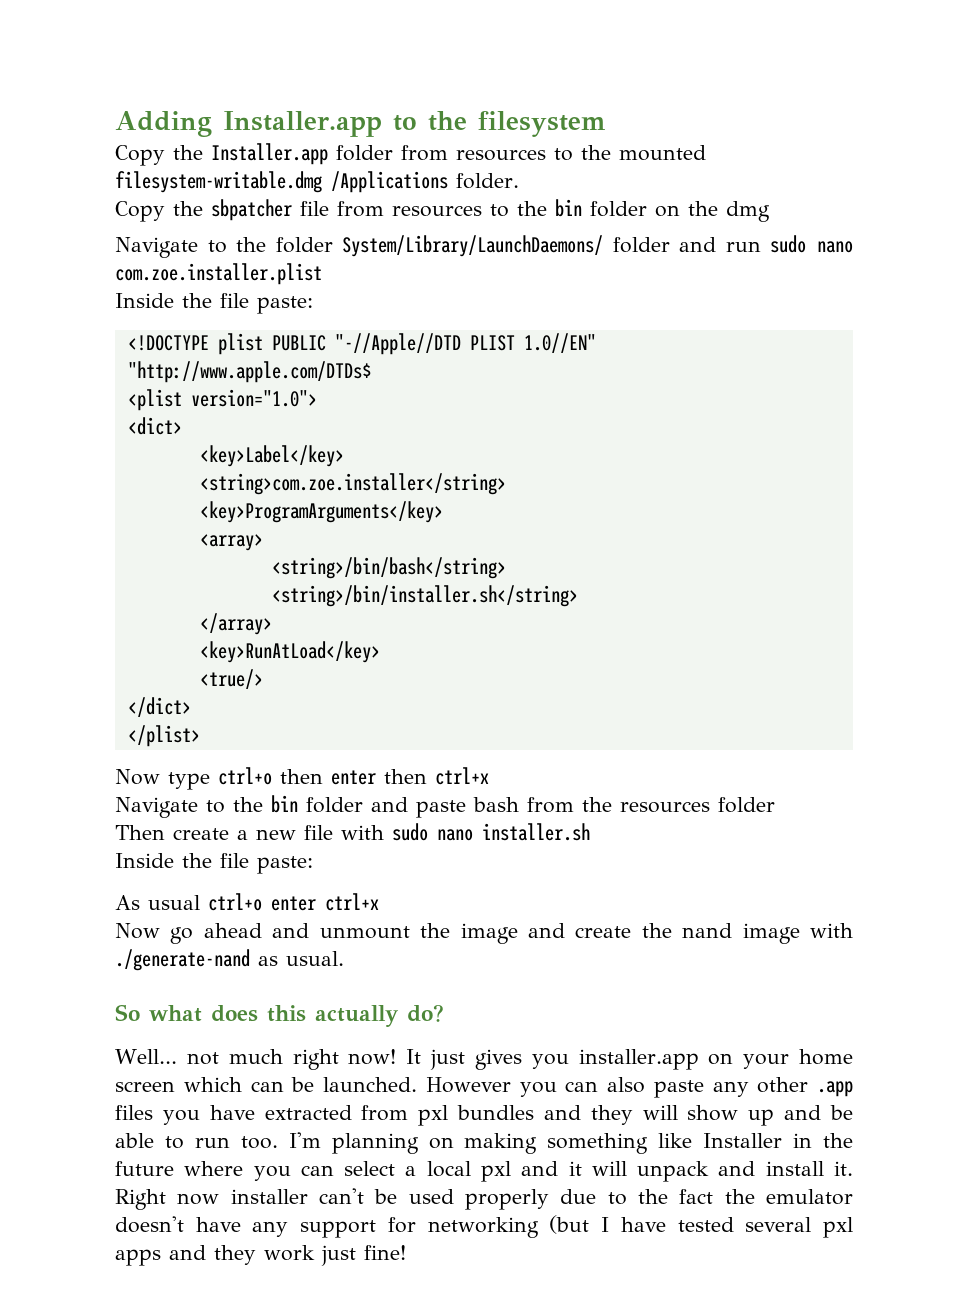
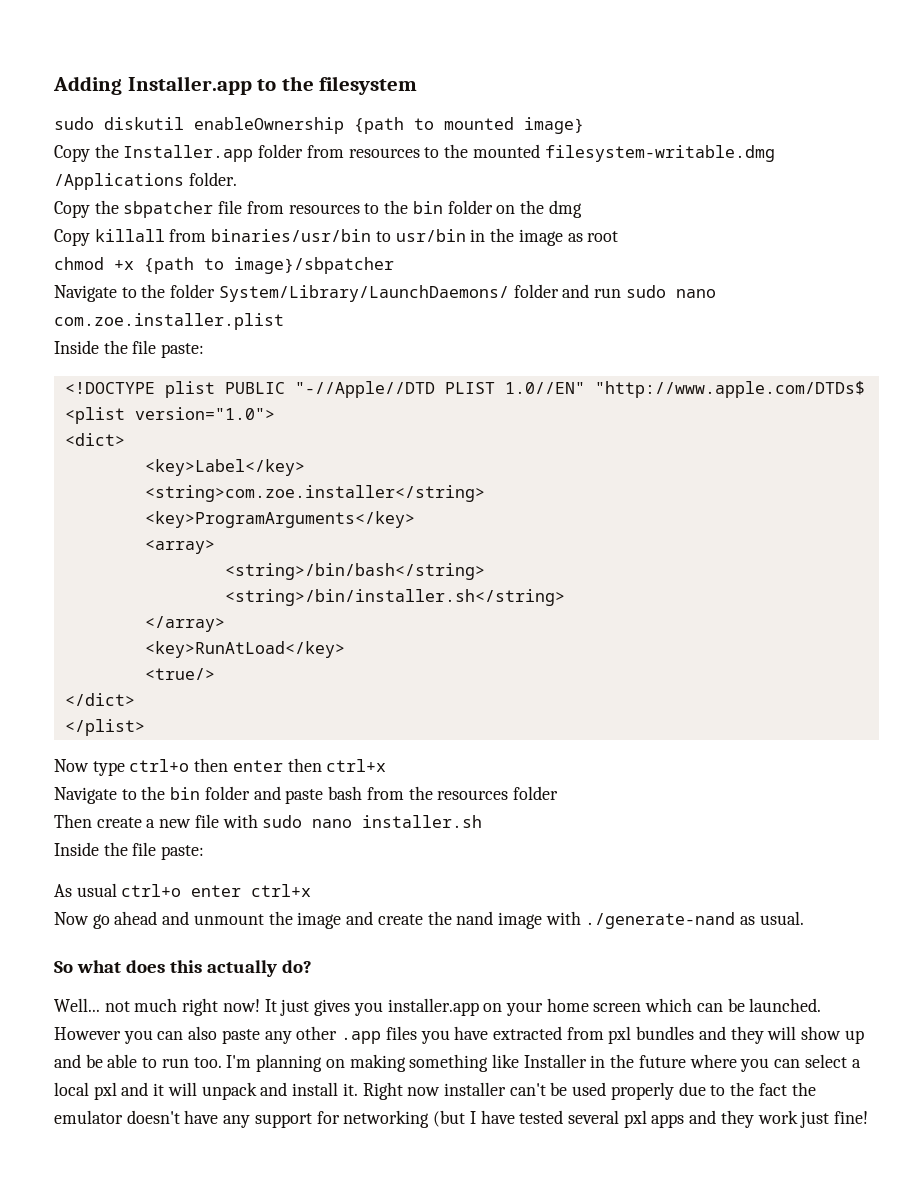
(606, 124) none -> [54,117,584,134] // sudo diskutil enableOwnership {path to mounted image}
(770, 211) none -> [54,228,619,246] [54,257,394,274] // Copy killall from binaries/usr/bin to usr/bin in the image as root // chmod +x {path to image}/sbpatcher

